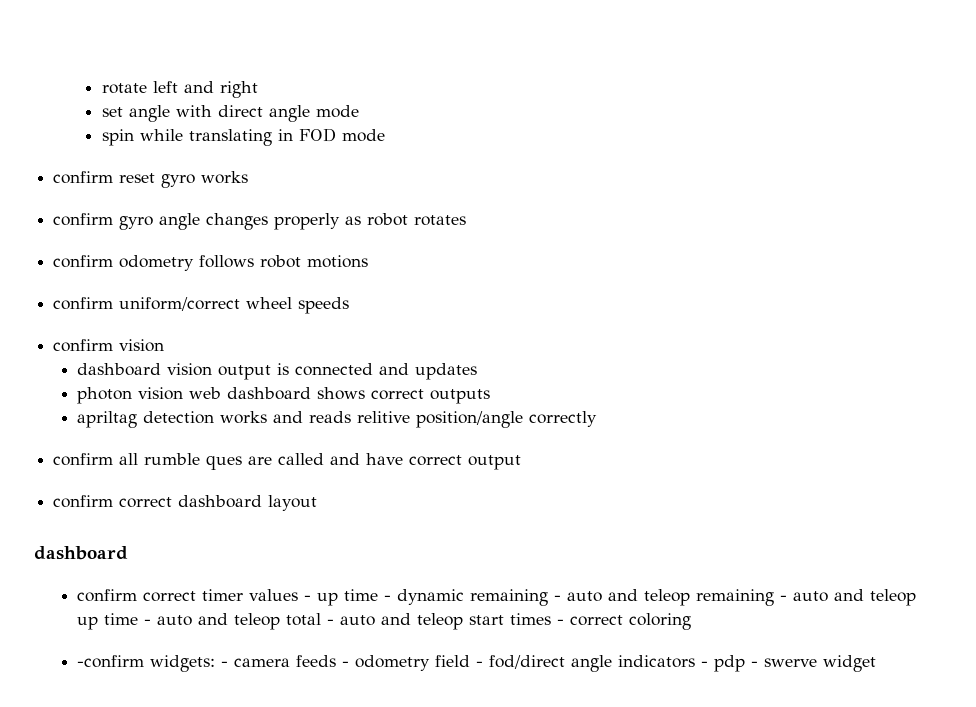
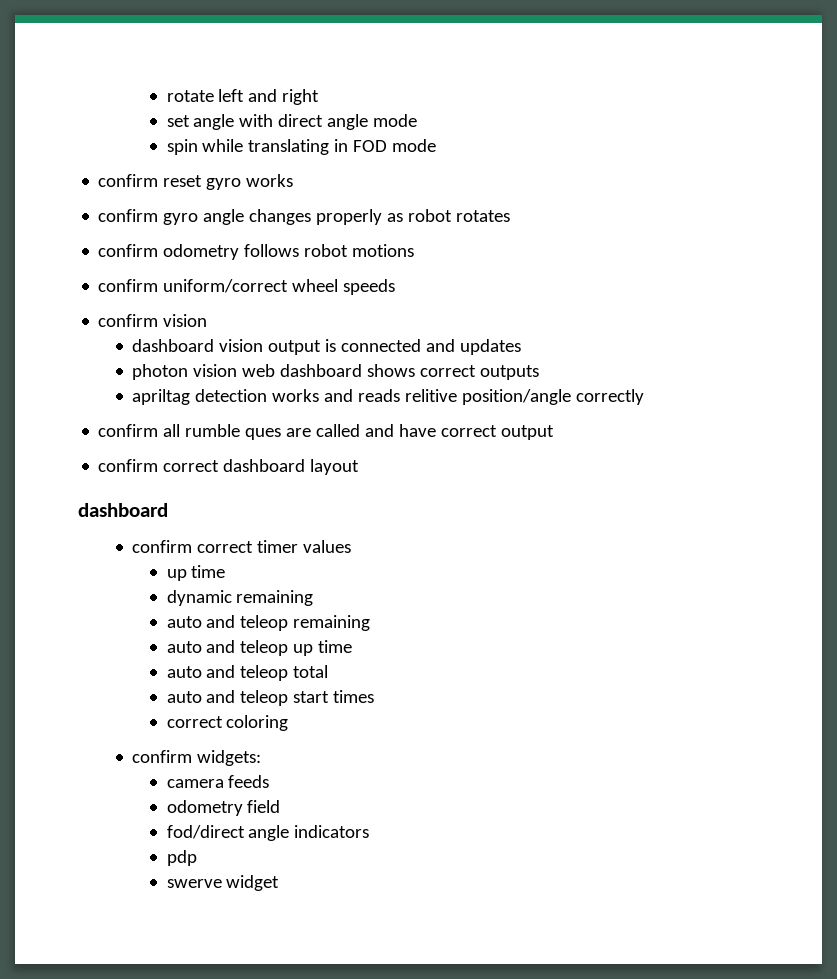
[304,589,392,606] - up time - -> [166,565,226,581] // up time //
[554,595,562,601] - -> (314, 598) //
[780,595,788,601] - -> (371, 623) //
[144,619,152,625] - -> (353, 646) //
[327,619,335,625] - -> (329, 671) //
[557,619,565,625] - -> (375, 696) //
[77,655,145,668] -confirm -> [132,750,193,763] confirm
[221,661,229,667] - -> (262, 758) //
[342,661,350,667] - -> (270, 781) //
[476,661,484,667] - -> (281, 806) //
[701,661,709,667] - -> (370, 831) //
[751,661,759,667] - -> (197, 858) //

